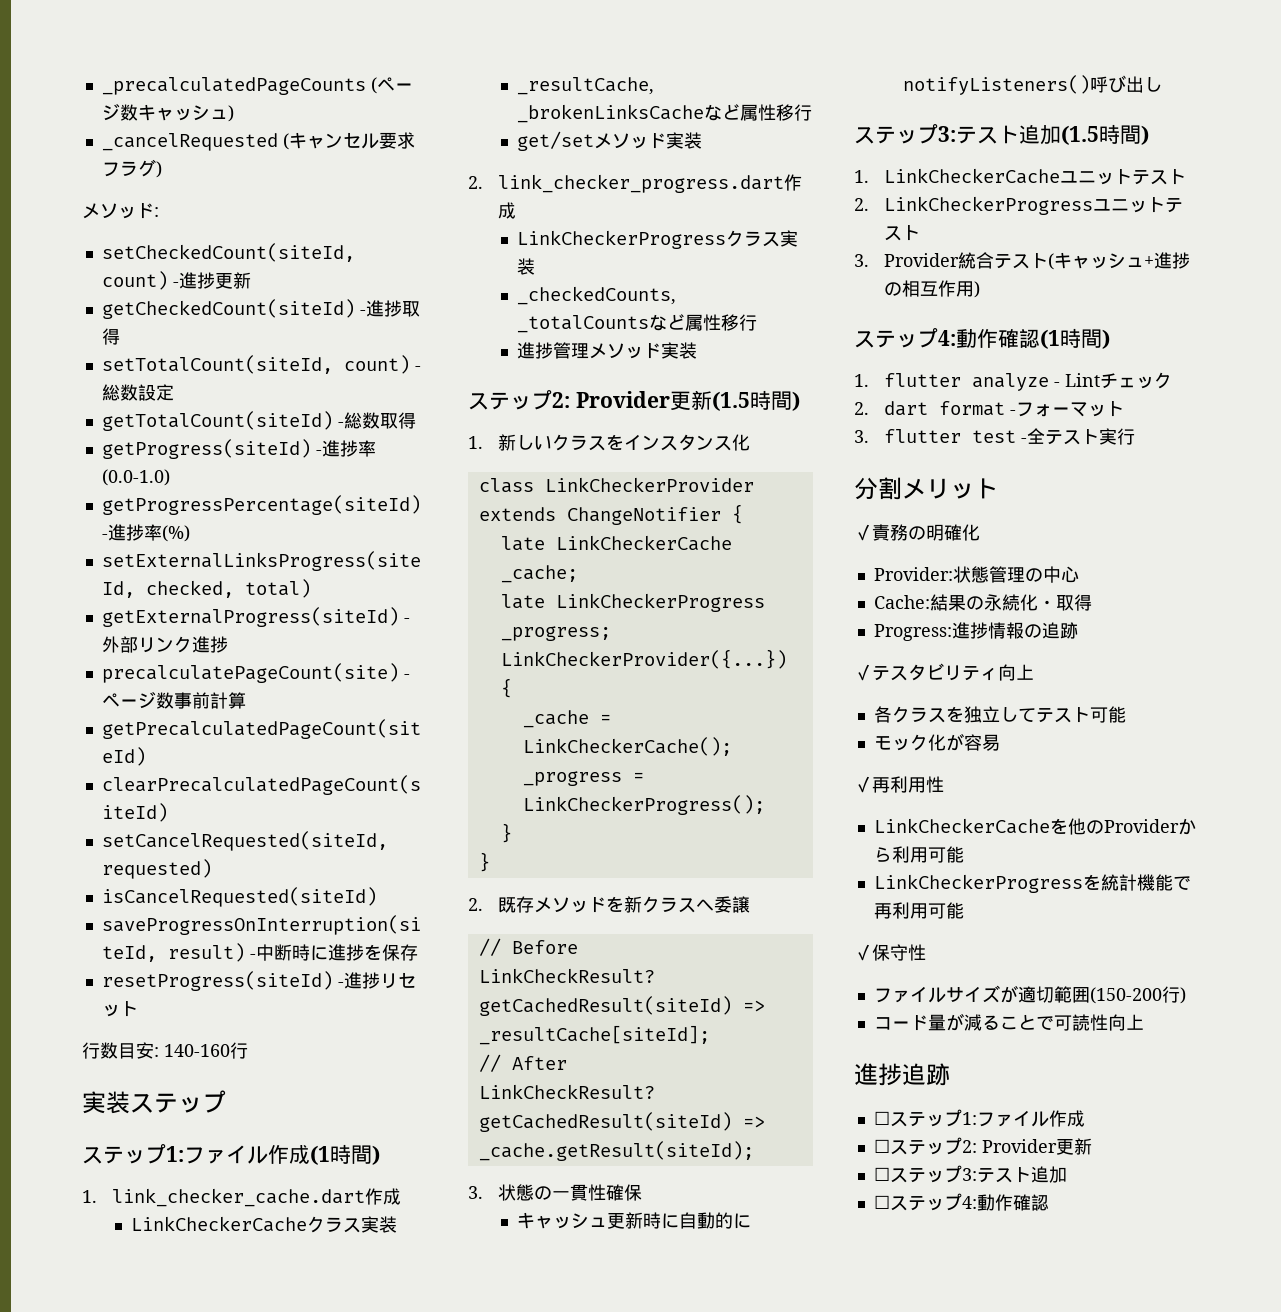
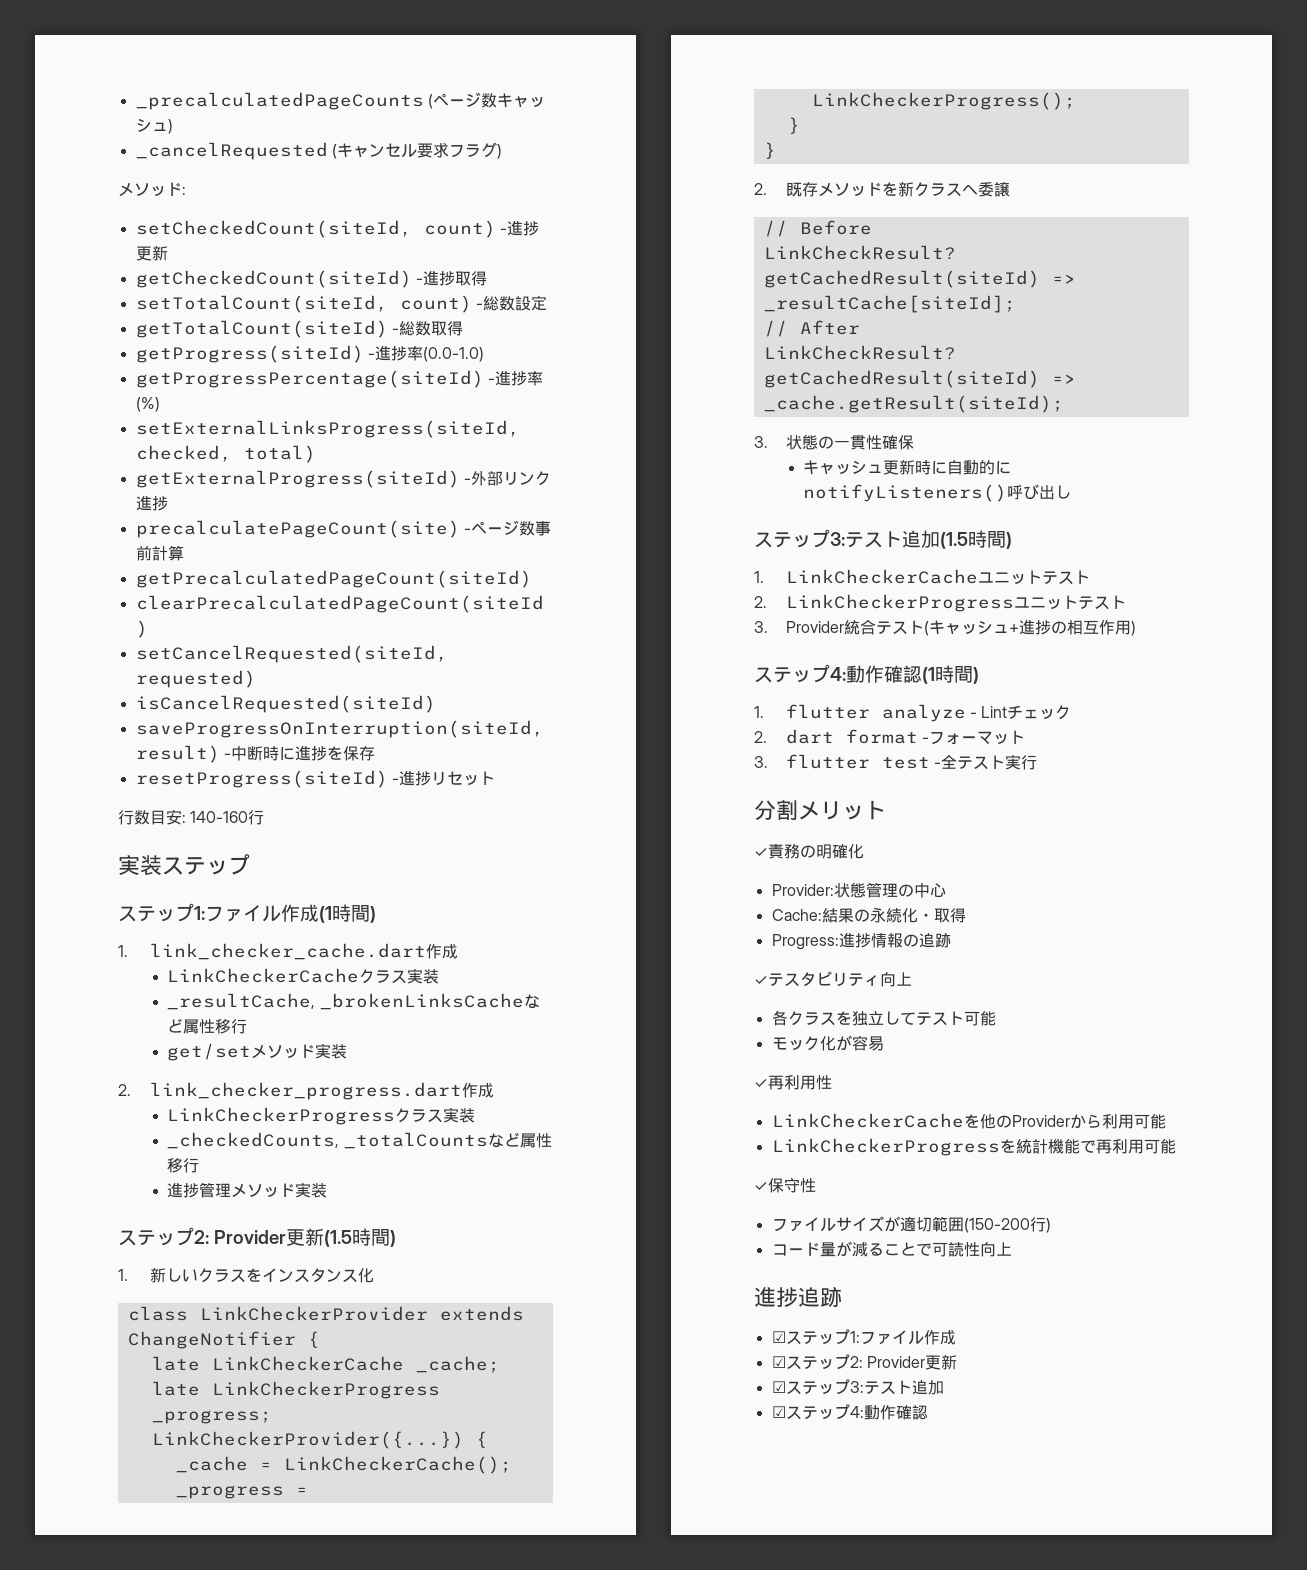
[873,1111,890,1125] ☐ -> [771,1331,786,1343] ☑
[873,1139,890,1153] ☐ -> [771,1356,786,1368] ☑
[873,1167,890,1181] ☐ -> [771,1381,786,1393] ☑
[873,1195,890,1209] ☐ -> [771,1406,786,1418] ☑

